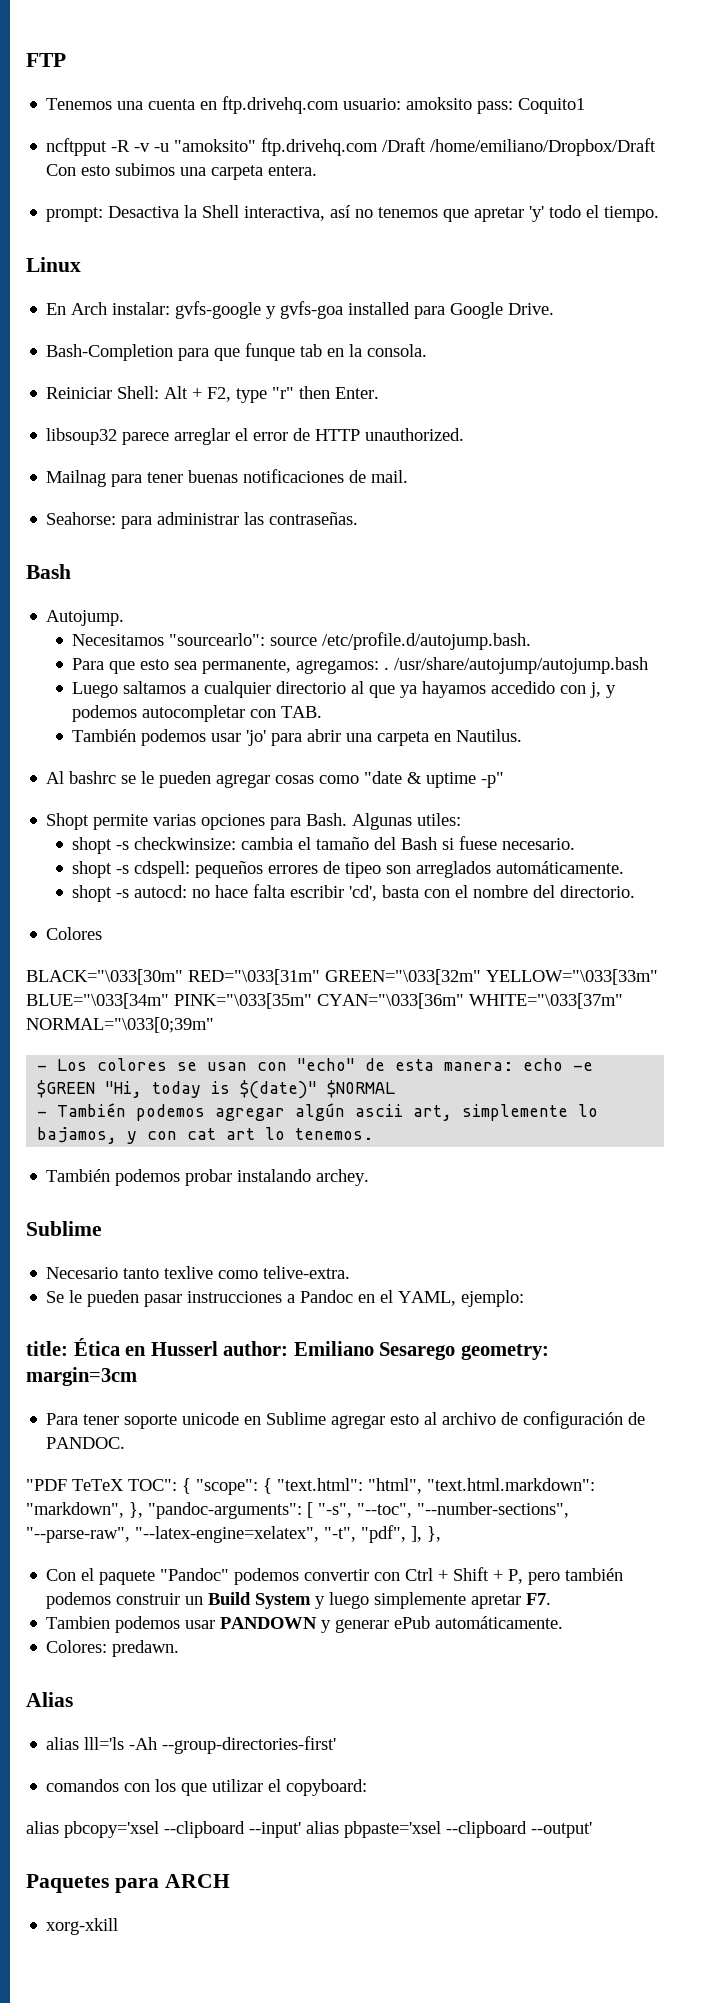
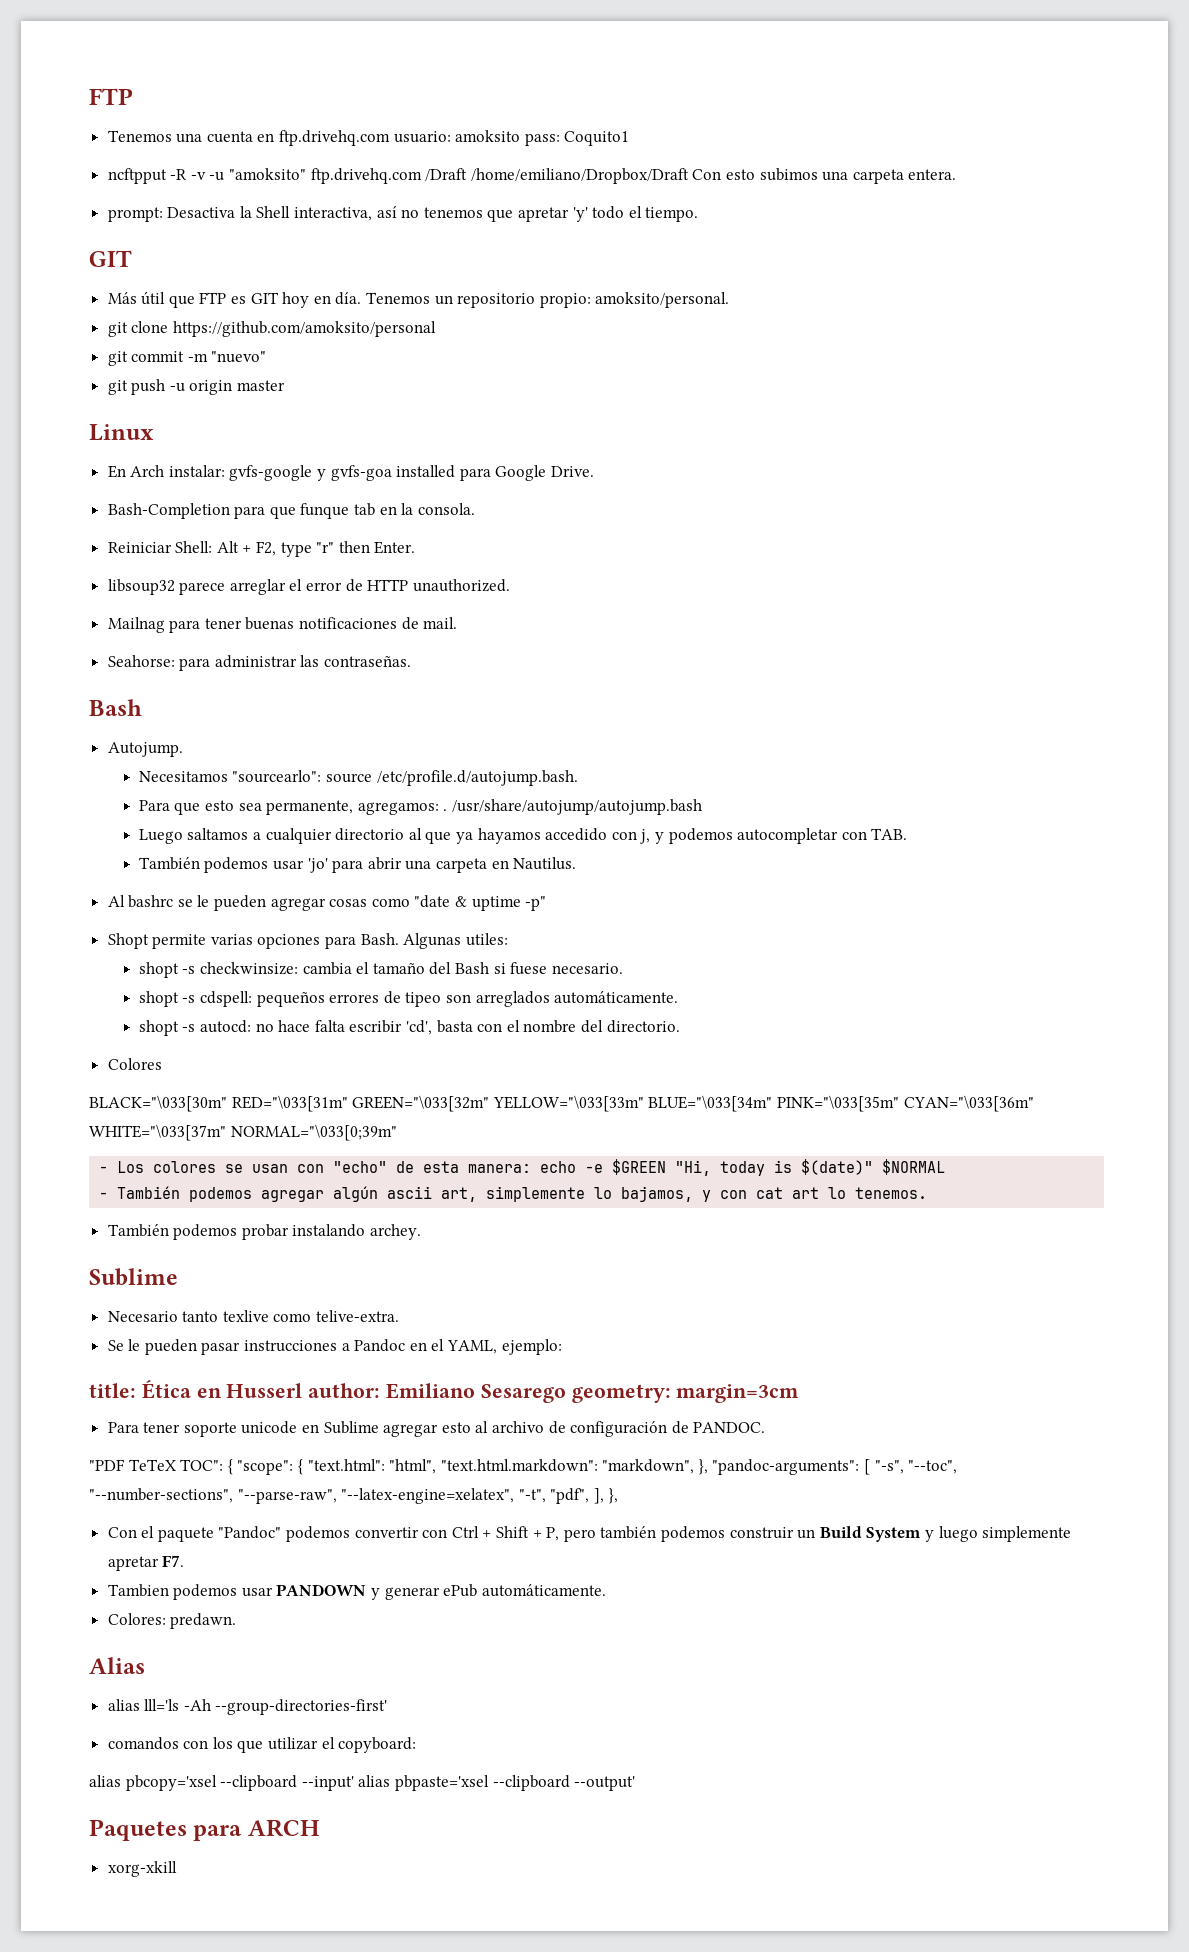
(660, 214) none -> [89,250,132,267] [107,291,730,308] [107,321,436,337] [107,351,267,366] [107,379,286,395] // GIT // Más útil que FTP es GIT hoy en día. Tenemos un repositorio propio: amoksito/personal. // git clone https://github.com/amoksito/personal // git commit -m "nuevo" // git push -u origin master

